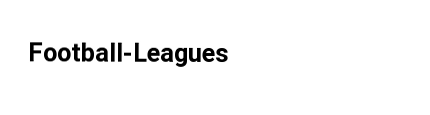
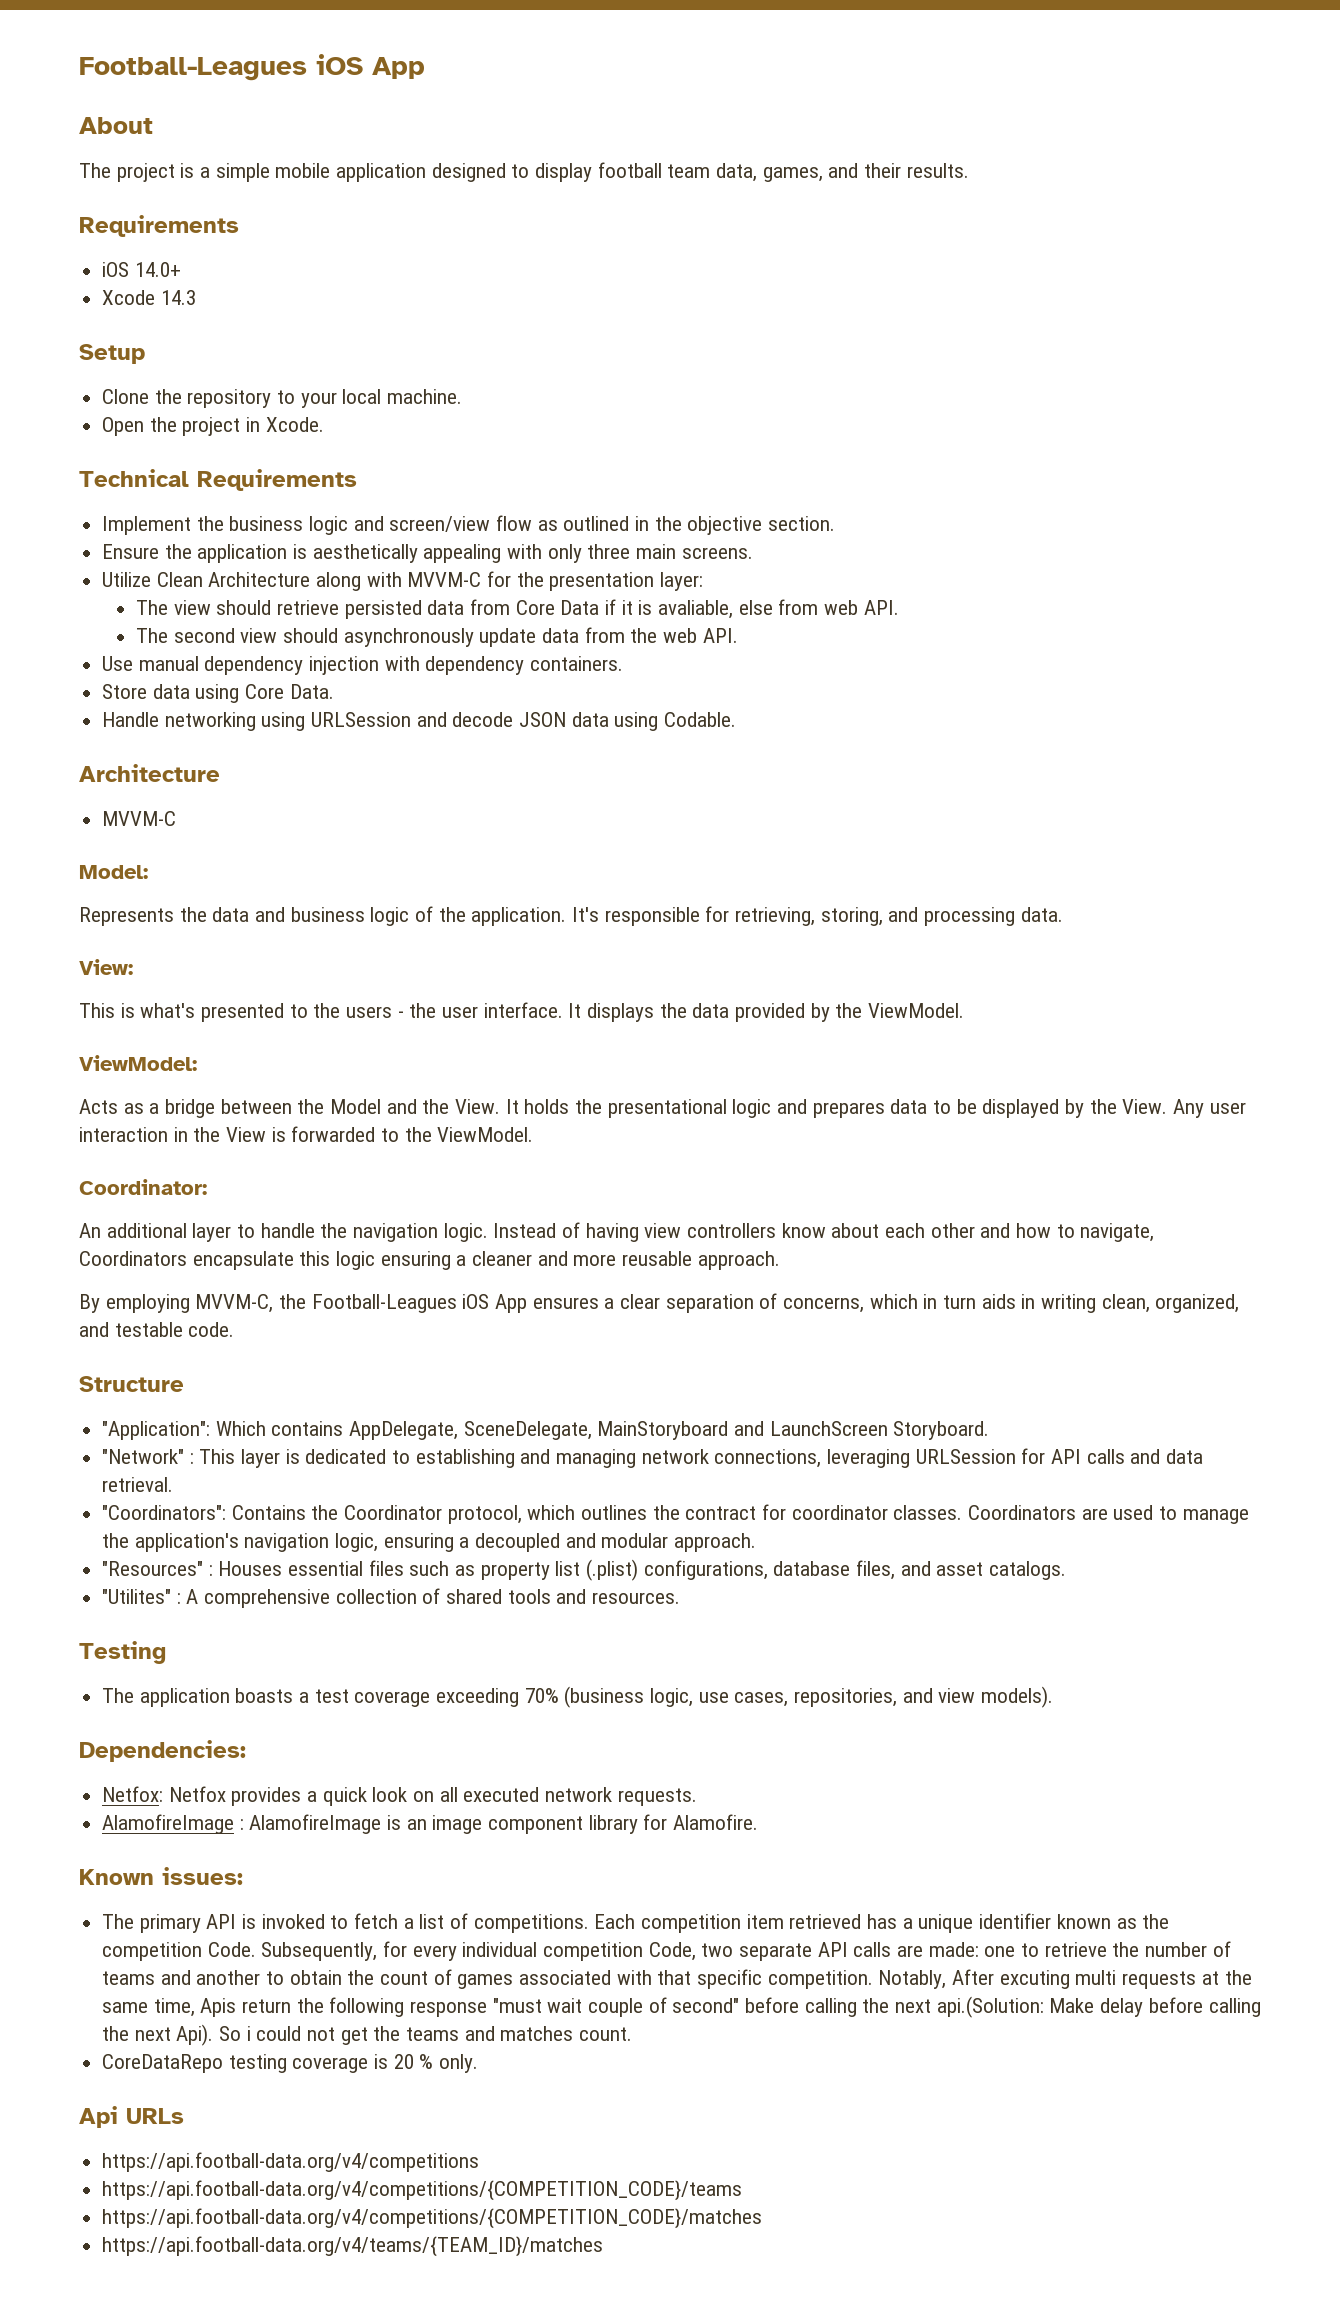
[27,42,230,68] Football-Leagues -> [79,54,425,81] [79,117,153,134] [79,162,969,182] [79,215,239,237] [102,262,181,277] [102,290,196,305] [79,344,145,364] [102,389,463,408] [102,417,324,436] [79,469,357,491] [102,515,836,535] [102,544,753,563] [102,571,704,591] [135,599,899,619] [135,627,738,647] [102,656,624,675] [102,684,334,703] [102,712,737,731] [79,764,220,782] [102,811,177,826] [79,865,148,879] [79,906,1063,926] [79,959,133,975] [79,1002,965,1022] [79,1055,197,1071] [79,1099,1246,1118] [79,1126,534,1142] [79,1179,207,1195] [79,1222,1155,1242] [79,1251,780,1270] [79,1293,1240,1313] [79,1322,235,1337] [79,1376,184,1392] [102,1421,990,1440] [102,1448,1204,1468] [102,1477,174,1492] [102,1504,1249,1524] [102,1533,757,1552] [102,1559,1067,1581] [102,1588,681,1608] [79,1641,166,1664] [102,1686,1054,1708] [79,1740,246,1762] [102,1786,697,1806] [102,1814,759,1834] [79,1867,243,1885] [102,1913,1170,1933] [102,1941,1231,1961] [102,1969,1252,1989] [102,1996,1261,2018] [102,2024,633,2046] [102,2054,479,2073] [79,2106,184,2128] [102,2152,480,2172] [102,2180,743,2201] [102,2208,763,2229] [102,2236,604,2257] Football-Leagues iOS App // About // The project is a simple mobile application designed to display football team data, games, and their results. // Requirements // iOS 14.0+ // Xcode 14.3 // Setup // Clone the repository to your local machine. // Open the project in Xcode. // Technical Requirements // Implement the business logic and screen/view flow as outlined in the objective section. // Ensure the application is aesthetically appealing with only three main screens. // Utilize Clean Architecture along with MVVM-C for the presentation layer: // The view should retrieve persisted data from Core Data if it is avaliable, else from web API. // The second view should asynchronously update data from the web API. // Use manual dependency injection with dependency containers. // Store data using Core Data. // Handle networking using URLSession and decode JSON data using Codable. // Architecture // MVVM-C // Model: // Represents the data and business logic of the application. It's responsible for retrieving, storing, and processing data. // View: // This is what's presented to the users - the user interface. It displays the data provided by the ViewModel. // ViewModel: // Acts as a bridge between the Model and the View. It holds the presentational logic and prepares data to be displayed by the View. Any user interaction in the View is forwarded to the ViewModel. // Coordinator: // An additional layer to handle the navigation logic. Instead of having view controllers know about each other and how to navigate, Coordinators encapsulate this logic ensuring a cleaner and more reusable approach. // By employing MVVM-C, the Football-Leagues iOS App ensures a clear separation of concerns, which in turn aids in writing clean, organized, and testable code. // Structure // "Application": Which contains AppDelegate, SceneDelegate, MainStoryboard and LaunchScreen Storyboard. // "Network" : This layer is dedicated to establishing and managing network connections, leveraging URLSession for API calls and data retrieval. // "Coordinators": Contains the Coordinator protocol, which outlines the contract for coordinator classes. Coordinators are used to manage the application's navigation logic, ensuring a decoupled and modular approach. // "Resources" : Houses essential files such as property list (.plist) configurations, database files, and asset catalogs. // "Utilites" : A comprehensive collection of shared tools and resources. // Testing // The application boasts a test coverage exceeding 70% (business logic, use cases, repositories, and view models). // Dependencies: // Netfox: Netfox provides a quick look on all executed network requests. // AlamofireImage : AlamofireImage is an image component library for Alamofire. // Known issues: // The primary API is invoked to fetch a list of competitions. Each competition item retrieved has a unique identifier known as the competition Code. Subsequently, for every individual competition Code, two separate API calls are made: one to retrieve the number of teams and another to obtain the count of games associated with that specific competition. Notably, After excuting multi requests at the same time, Apis return the following response "must wait couple of second" before calling the next api.(Solution: Make delay before calling the next Api). So i could not get the teams and matches count. // CoreDataRepo testing coverage is 20 % only. // Api URLs // https://api.football-data.org/v4/competitions // https://api.football-data.org/v4/competitions/{COMPETITION_CODE}/teams // https://api.football-data.org/v4/competitions/{COMPETITION_CODE}/matches // https://api.football-data.org/v4/teams/{TEAM_ID}/matches

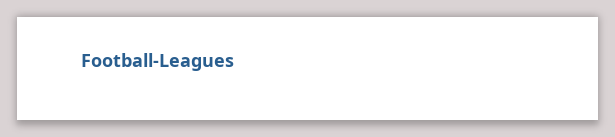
[79,54,425,81] [79,117,153,134] [79,162,969,182] [79,215,239,237] [102,262,181,277] [102,290,196,305] [79,344,145,364] [102,389,463,408] [102,417,324,436] [79,469,357,491] [102,515,836,535] [102,544,753,563] [102,571,704,591] [135,599,899,619] [135,627,738,647] [102,656,624,675] [102,684,334,703] [102,712,737,731] [79,764,220,782] [102,811,177,826] [79,865,148,879] [79,906,1063,926] [79,959,133,975] [79,1002,965,1022] [79,1055,197,1071] [79,1099,1246,1118] [79,1126,534,1142] [79,1179,207,1195] [79,1222,1155,1242] [79,1251,780,1270] [79,1293,1240,1313] [79,1322,235,1337] [79,1376,184,1392] [102,1421,990,1440] [102,1448,1204,1468] [102,1477,174,1492] [102,1504,1249,1524] [102,1533,757,1552] [102,1559,1067,1581] [102,1588,681,1608] [79,1641,166,1664] [102,1686,1054,1708] [79,1740,246,1762] [102,1786,697,1806] [102,1814,759,1834] [79,1867,243,1885] [102,1913,1170,1933] [102,1941,1231,1961] [102,1969,1252,1989] [102,1996,1261,2018] [102,2024,633,2046] [102,2054,479,2073] [79,2106,184,2128] [102,2152,480,2172] [102,2180,743,2201] [102,2208,763,2229] [102,2236,604,2257] Football-Leagues iOS App // About // The project is a simple mobile application designed to display football team data, games, and their results. // Requirements // iOS 14.0+ // Xcode 14.3 // Setup // Clone the repository to your local machine. // Open the project in Xcode. // Technical Requirements // Implement the business logic and screen/view flow as outlined in the objective section. // Ensure the application is aesthetically appealing with only three main screens. // Utilize Clean Architecture along with MVVM-C for the presentation layer: // The view should retrieve persisted data from Core Data if it is avaliable, else from web API. // The second view should asynchronously update data from the web API. // Use manual dependency injection with dependency containers. // Store data using Core Data. // Handle networking using URLSession and decode JSON data using Codable. // Architecture // MVVM-C // Model: // Represents the data and business logic of the application. It's responsible for retrieving, storing, and processing data. // View: // This is what's presented to the users - the user interface. It displays the data provided by the ViewModel. // ViewModel: // Acts as a bridge between the Model and the View. It holds the presentational logic and prepares data to be displayed by the View. Any user interaction in the View is forwarded to the ViewModel. // Coordinator: // An additional layer to handle the navigation logic. Instead of having view controllers know about each other and how to navigate, Coordinators encapsulate this logic ensuring a cleaner and more reusable approach. // By employing MVVM-C, the Football-Leagues iOS App ensures a clear separation of concerns, which in turn aids in writing clean, organized, and testable code. // Structure // "Application": Which contains AppDelegate, SceneDelegate, MainStoryboard and LaunchScreen Storyboard. // "Network" : This layer is dedicated to establishing and managing network connections, leveraging URLSession for API calls and data retrieval. // "Coordinators": Contains the Coordinator protocol, which outlines the contract for coordinator classes. Coordinators are used to manage the application's navigation logic, ensuring a decoupled and modular approach. // "Resources" : Houses essential files such as property list (.plist) configurations, database files, and asset catalogs. // "Utilites" : A comprehensive collection of shared tools and resources. // Testing // The application boasts a test coverage exceeding 70% (business logic, use cases, repositories, and view models). // Dependencies: // Netfox: Netfox provides a quick look on all executed network requests. // AlamofireImage : AlamofireImage is an image component library for Alamofire. // Known issues: // The primary API is invoked to fetch a list of competitions. Each competition item retrieved has a unique identifier known as the competition Code. Subsequently, for every individual competition Code, two separate API calls are made: one to retrieve the number of teams and another to obtain the count of games associated with that specific competition. Notably, After excuting multi requests at the same time, Apis return the following response "must wait couple of second" before calling the next api.(Solution: Make delay before calling the next Api). So i could not get the teams and matches count. // CoreDataRepo testing coverage is 20 % only. // Api URLs // https://api.football-data.org/v4/competitions // https://api.football-data.org/v4/competitions/{COMPETITION_CODE}/teams // https://api.football-data.org/v4/competitions/{COMPETITION_CODE}/matches // https://api.football-data.org/v4/teams/{TEAM_ID}/matches -> [81,53,234,71] Football-Leagues

